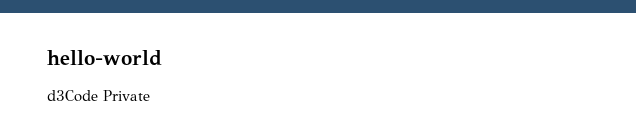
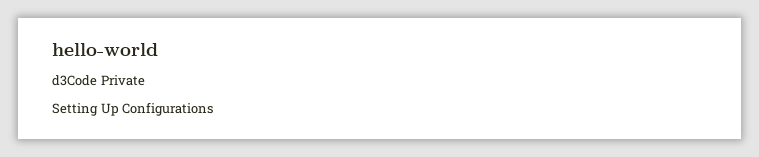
(150, 95) none -> [52,102,214,116] // Setting Up Configurations

